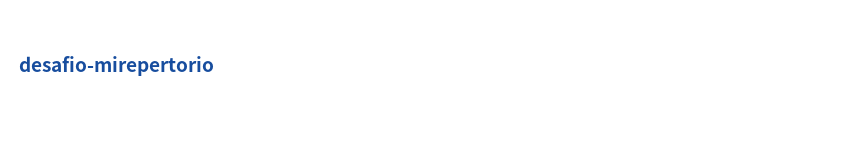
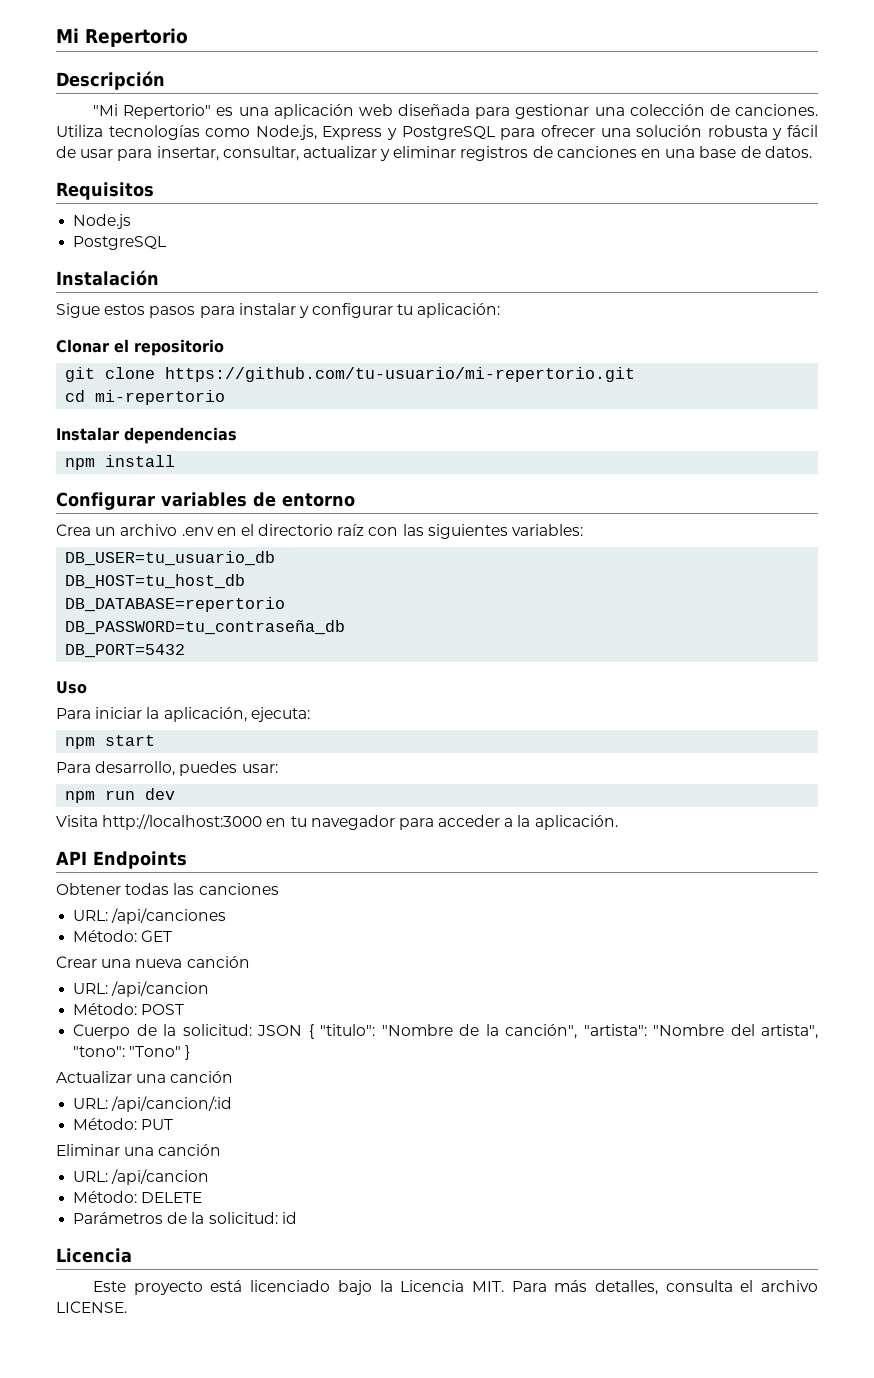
[19,56,214,76] desafio-mirepertorio -> [56,28,188,47] [56,71,165,90] [93,104,818,119] [56,125,819,140] [56,146,812,161] [56,182,154,200] [73,214,132,229] [73,236,167,250] [56,270,159,286] [56,303,501,318] [56,339,224,356] [65,367,636,382] [65,390,226,405] [56,427,237,444] [65,455,176,470] [56,492,355,510] [56,524,584,539] [65,551,276,566] [65,574,246,589] [65,597,286,612] [65,620,346,635] [65,644,186,658] [56,681,87,694] [56,707,310,722] [65,735,156,749] [56,761,278,776] [65,788,176,803] [56,814,618,830] [56,851,187,869] [56,883,279,895] [73,908,227,924] [73,930,173,942] [56,956,250,968] [73,981,210,997] [73,1003,185,1015] [73,1024,819,1039] [73,1045,191,1060] [56,1071,234,1083] [73,1096,233,1112] [73,1118,174,1130] [56,1144,222,1156] [73,1169,210,1185] [73,1191,203,1203] [73,1212,297,1224] [56,1248,132,1263] [93,1280,819,1295] [56,1301,127,1313] Mi Repertorio // Descripción // "Mi Repertorio" es una aplicación web diseñada para gestionar una colección de canciones. Utiliza tecnologías como Node.js, Express y PostgreSQL para ofrecer una solución robusta y fácil de usar para insertar, consultar, actualizar y eliminar registros de canciones en una base de datos. // Requisitos // Node.js // PostgreSQL // Instalación // Sigue estos pasos para instalar y configurar tu aplicación: // Clonar el repositorio // git clone https://github.com/tu-usuario/mi-repertorio.git // cd mi-repertorio // Instalar dependencias // npm install // Configurar variables de entorno // Crea un archivo .env en el directorio raíz con las siguientes variables: // DB_USER=tu_usuario_db // DB_HOST=tu_host_db // DB_DATABASE=repertorio // DB_PASSWORD=tu_contraseña_db // DB_PORT=5432 // Uso // Para iniciar la aplicación, ejecuta: // npm start // Para desarrollo, puedes usar: // npm run dev // Visita http://localhost:3000 en tu navegador para acceder a la aplicación. // API Endpoints // Obtener todas las canciones // URL: /api/canciones // Método: GET // Crear una nueva canción // URL: /api/cancion // Método: POST // Cuerpo de la solicitud: JSON { "titulo": "Nombre de la canción", "artista": "Nombre del artista", "tono": "Tono" } // Actualizar una canción // URL: /api/cancion/:id // Método: PUT // Eliminar una canción // URL: /api/cancion // Método: DELETE // Parámetros de la solicitud: id // Licencia // Este proyecto está licenciado bajo la Licencia MIT. Para más detalles, consulta el archivo LICENSE.

